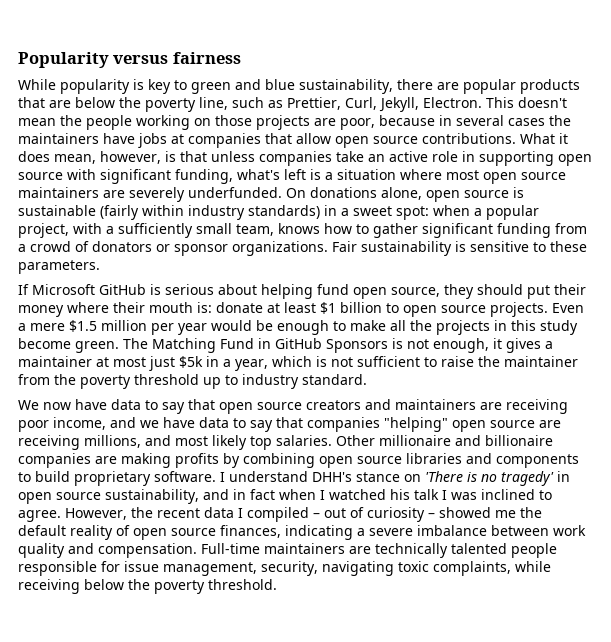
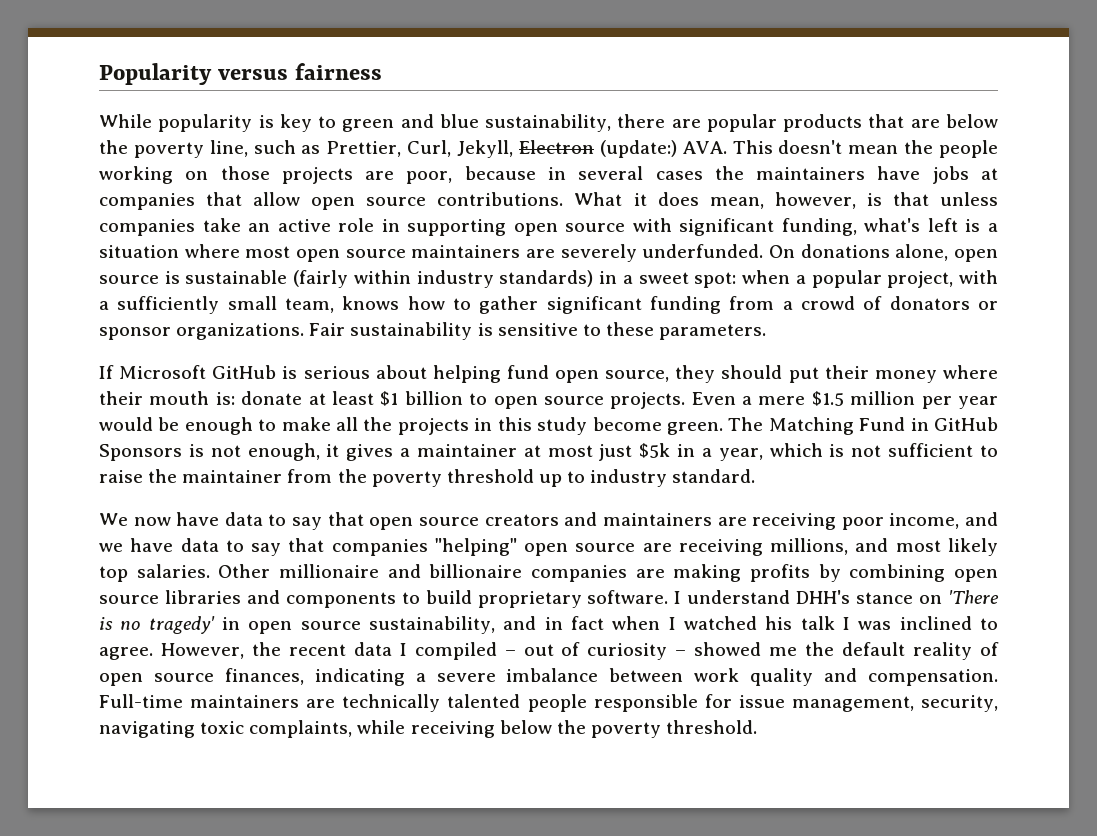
[423,97,482,108] Electron. -> [518,140,727,158] Electron (update:) AVA.

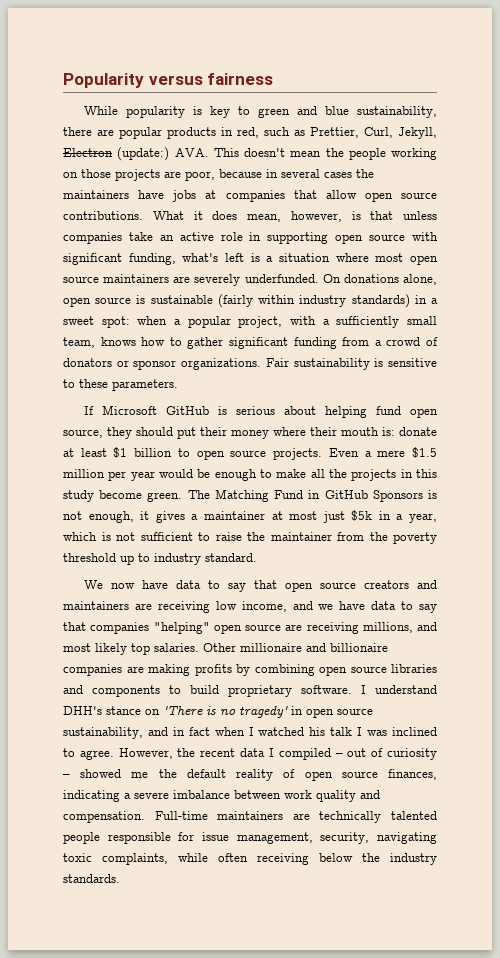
[868,114,998,128] [99,140,248,158] that are below the poverty line, -> [221,127,259,138] in red,
[841,517,884,530] poor -> [215,601,237,610] low
(406, 727) none -> [218,853,248,862] often
[590,720,758,738] poverty threshold. -> [390,853,437,865] [63,874,120,883] industry standards.

